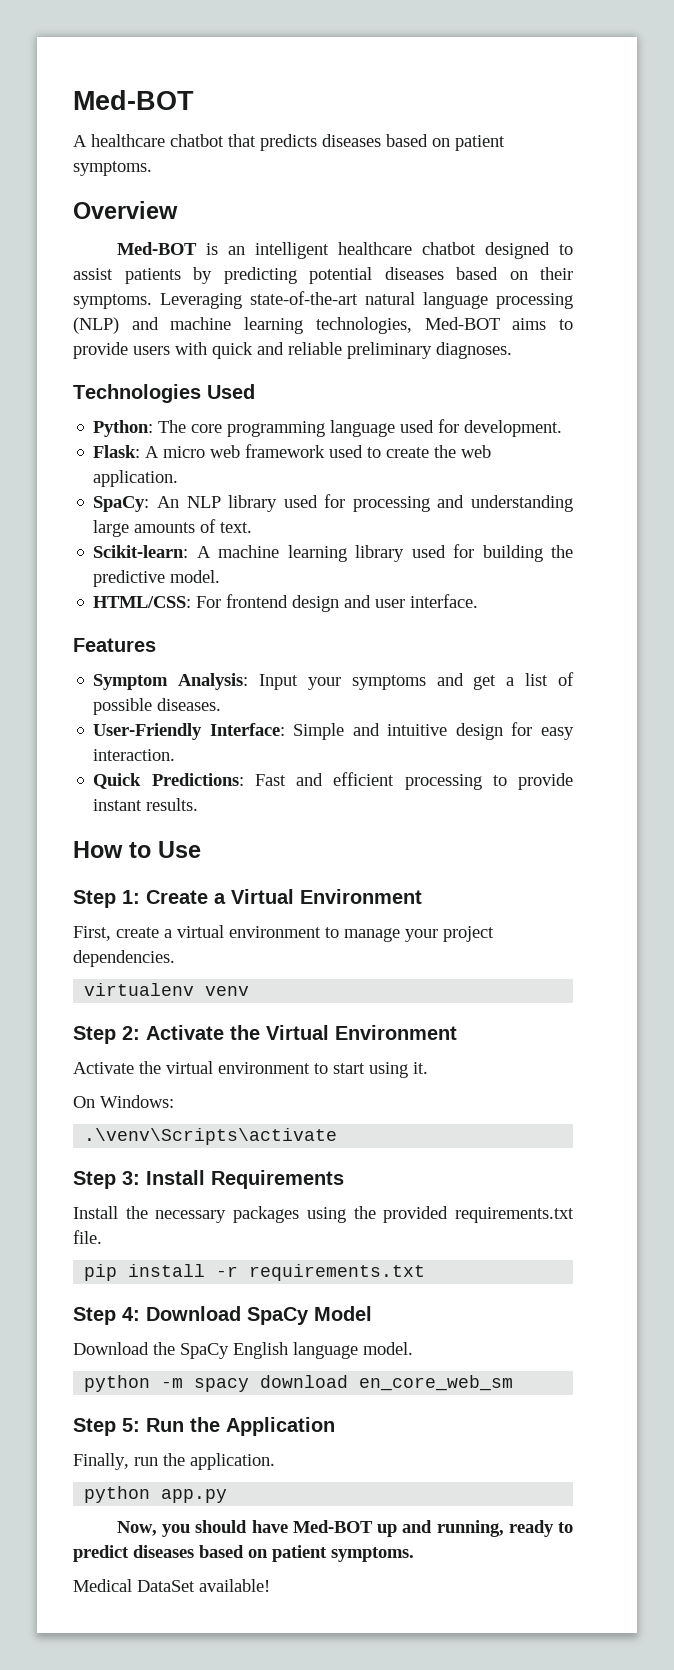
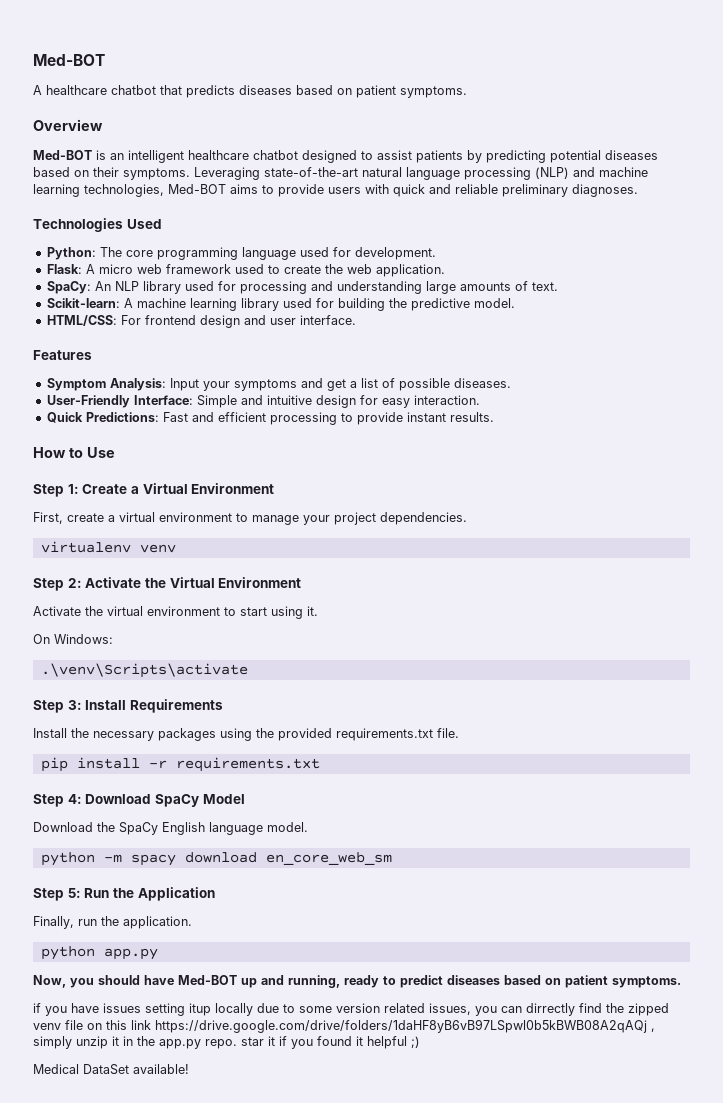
(414, 1554) none -> [33,1003,669,1016] [33,1019,655,1033] [33,1036,420,1049] // if you have issues setting itup locally due to some version related issues, you can dirrectly find the zipped venv file on this link https://drive.google.com/drive/folders/1daHF8yB6vB97LSpwl0b5kBWB08A2qAQj , simply unzip it in the app.py repo. star it if you found it helpful ;)

